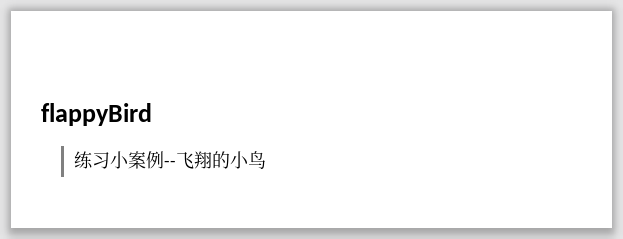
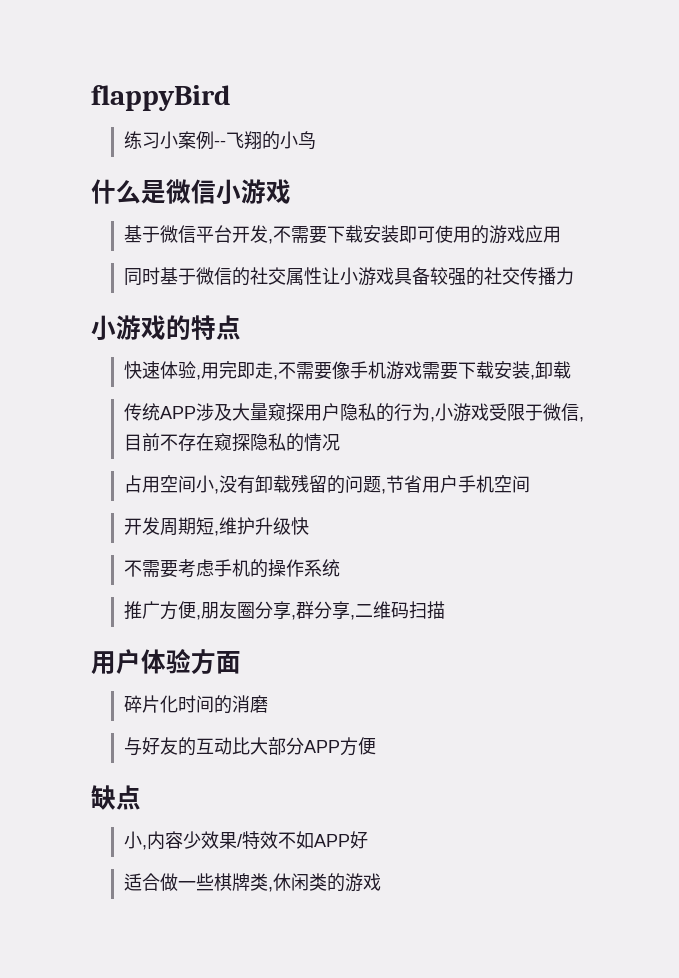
(267, 160) none -> [91,179,291,205] [124,225,562,244] [124,267,575,286] [91,315,241,341] [124,361,572,380] [124,403,585,422] [124,433,341,452] [124,475,531,494] [124,517,310,536] [124,559,341,578] [124,601,446,620] [91,649,241,674] [124,695,269,714] [124,737,377,756] [91,785,141,810] [124,831,369,850] [124,873,382,892] // 什么是微信小游戏 // 基于微信平台开发,不需要下载安装即可使用的游戏应用 // 同时基于微信的社交属性让小游戏具备较强的社交传播力 // 小游戏的特点 // 快速体验,用完即走,不需要像手机游戏需要下载安装,卸载 // 传统APP涉及大量窥探用户隐私的行为,小游戏受限于微信,目前不存在窥探隐私的情况 // 占用空间小,没有卸载残留的问题,节省用户手机空间 // 开发周期短,维护升级快 // 不需要考虑手机的操作系统 // 推广方便,朋友圈分享,群分享,二维码扫描 // 用户体验方面 // 碎片化时间的消磨 // 与好友的互动比大部分APP方便 // 缺点 // 小,内容少效果/特效不如APP好 // 适合做一些棋牌类,休闲类的游戏

